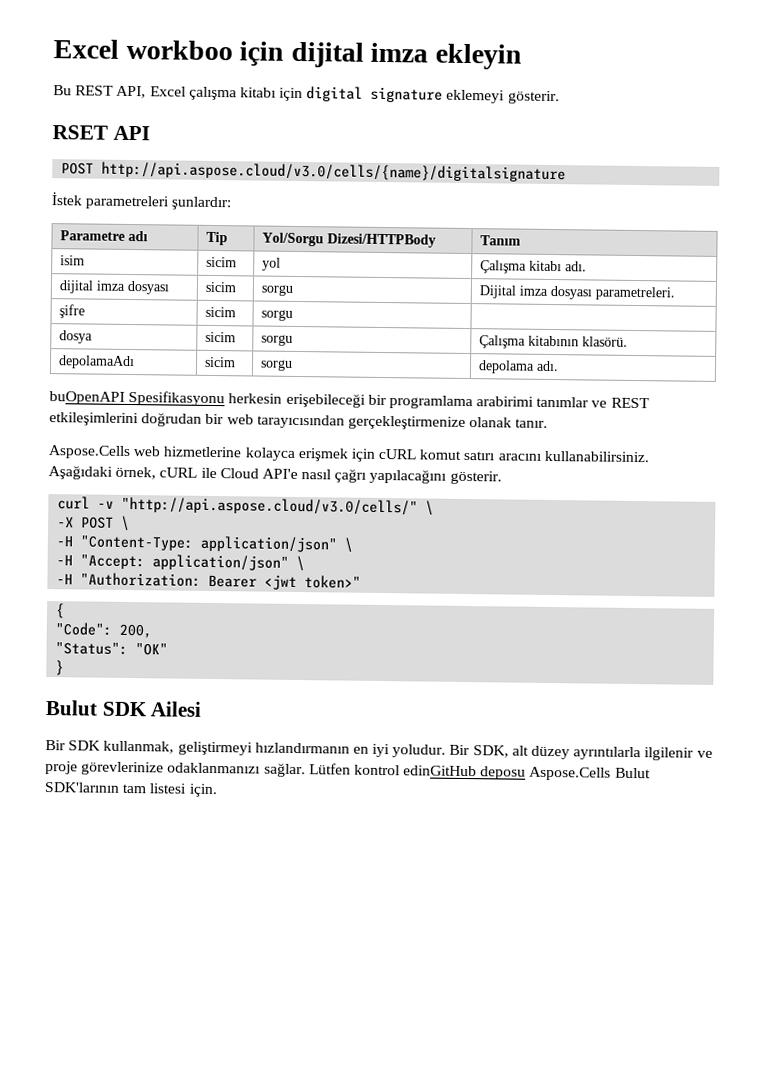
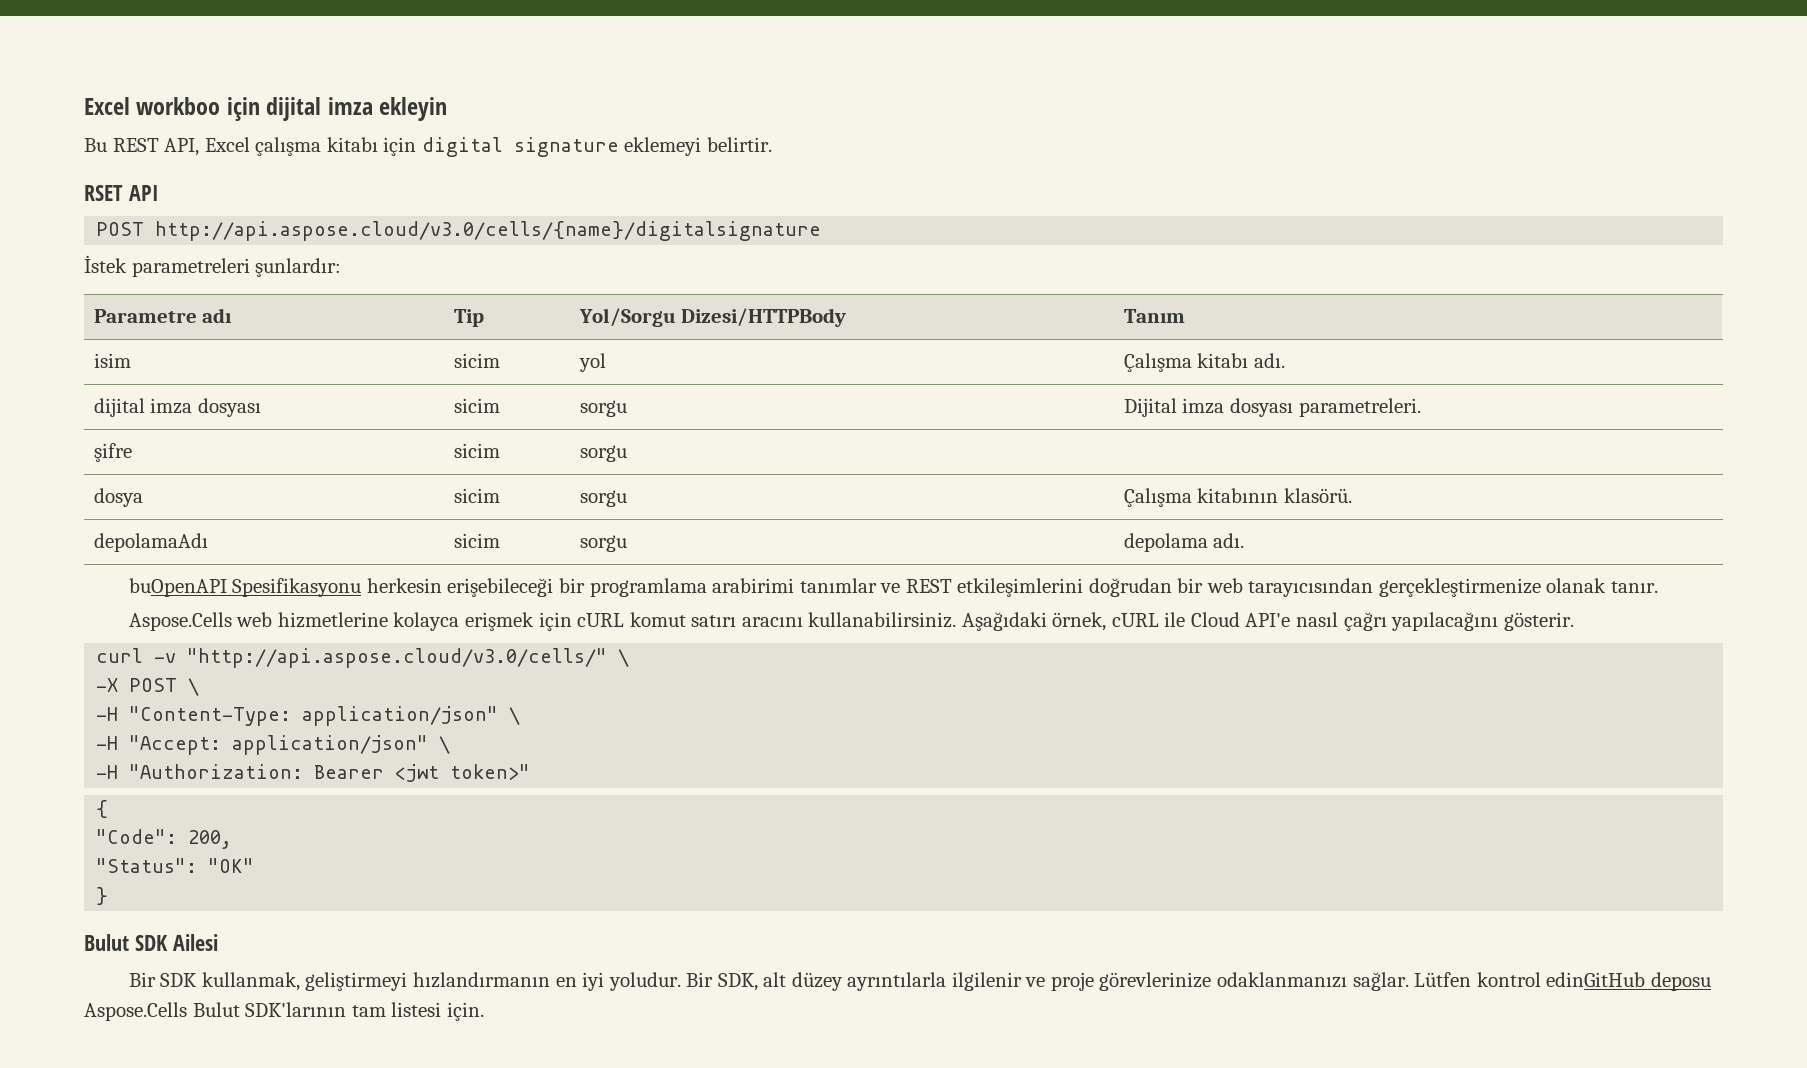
[507,90,560,105] gösterir. -> [706,137,772,152] belirtir.

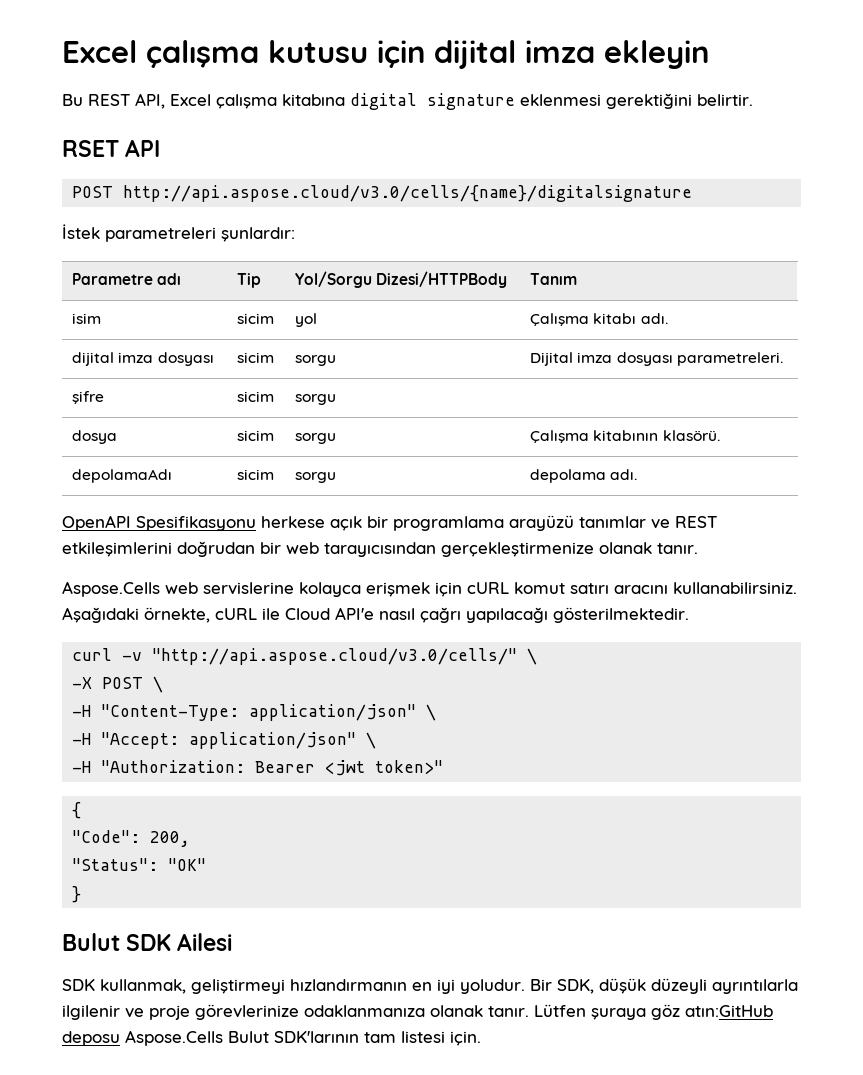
[84,97,221,115] Excel workboo -> [62,40,368,68] Excel çalışma kutusu
[326,137,702,157] kitabı için digital signature eklemeyi -> [282,93,692,110] kitabına digital signature eklenmesi gerektiğini
[128,578,554,597] buOpenAPI Spesifikasyonu herkesin erişebileceği -> [62,515,362,531] OpenAPI Spesifikasyonu herkese açık
[712,578,795,593] arabirimi -> [509,515,574,531] arayüzü
[277,612,388,628] hizmetlerine -> [203,582,294,595] servislerine
[1052,612,1107,631] örnek, -> [144,607,210,623] örnekte,
[1391,612,1574,631] yapılacağını gösterir. -> [466,607,689,623] yapılacağı gösterilmektedir.
[128,972,156,987] Bir -> (233, 942) none
[763,972,843,991] alt düzey -> [599,978,707,994] düşük düzeyli
[1216,972,1646,991] odaklanmanızı sağlar. Lütfen kontrol edinGitHub -> [304,1004,773,1020] odaklanmanıza olanak tanır. Lütfen şuraya göz atın:GitHub

